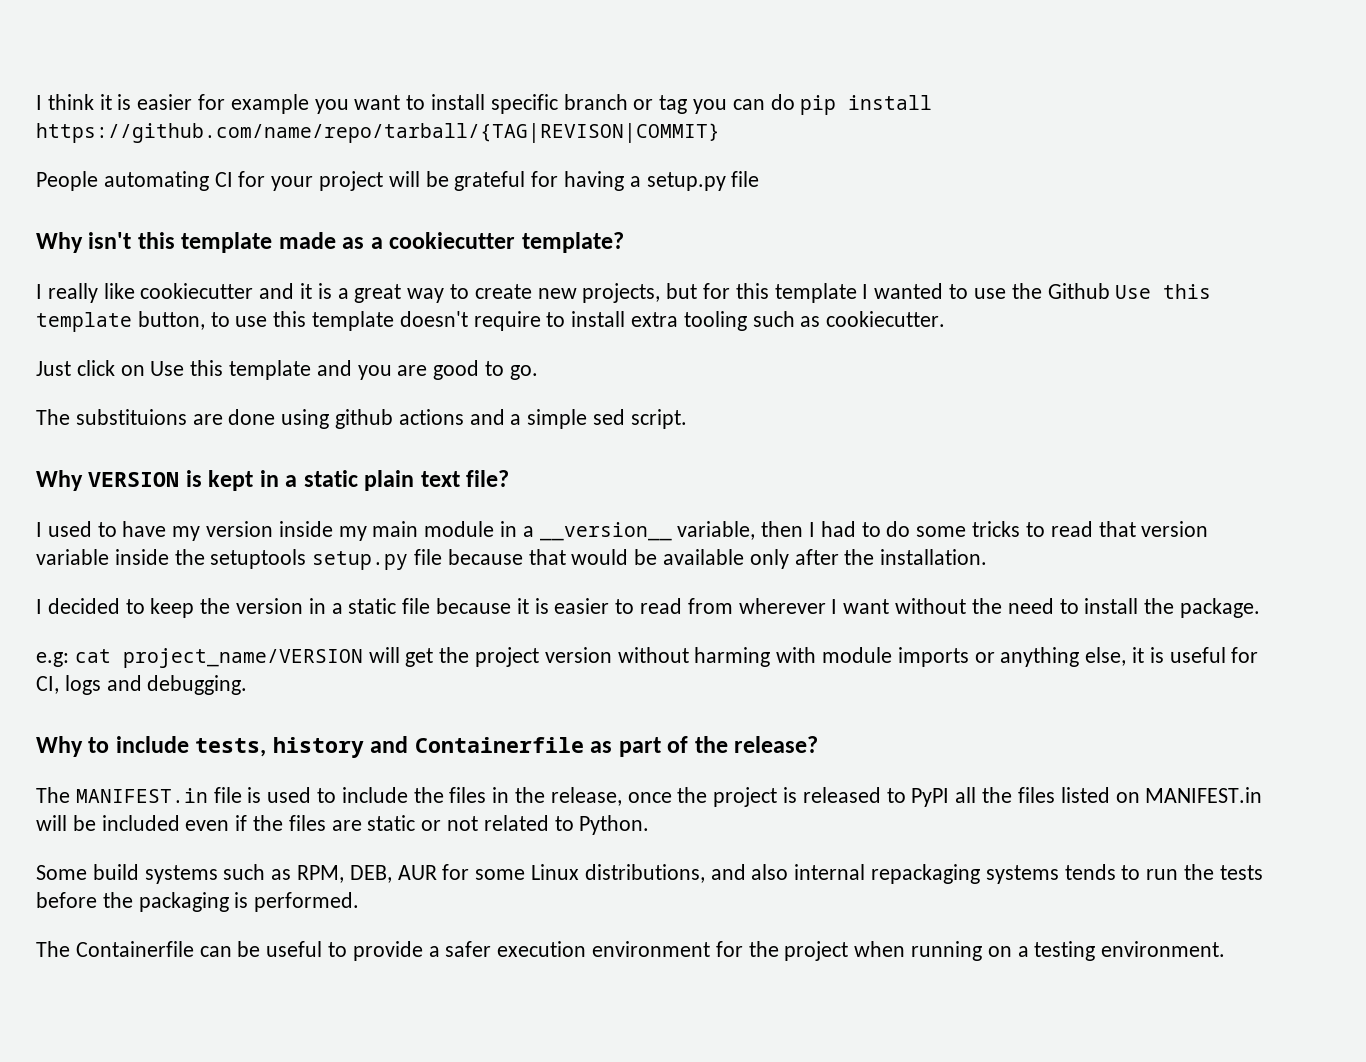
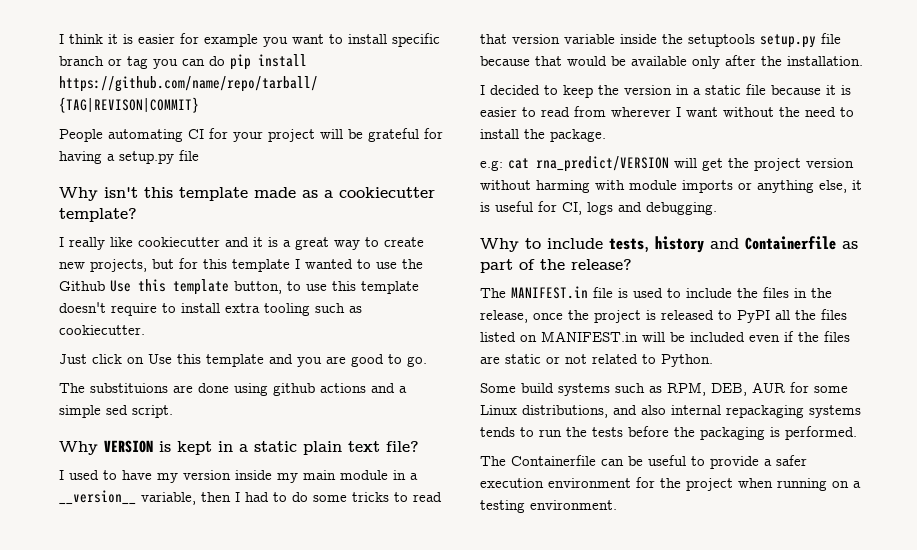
[122,648,363,668] project_name/VERSION -> [536,156,669,172] rna_predict/VERSION

